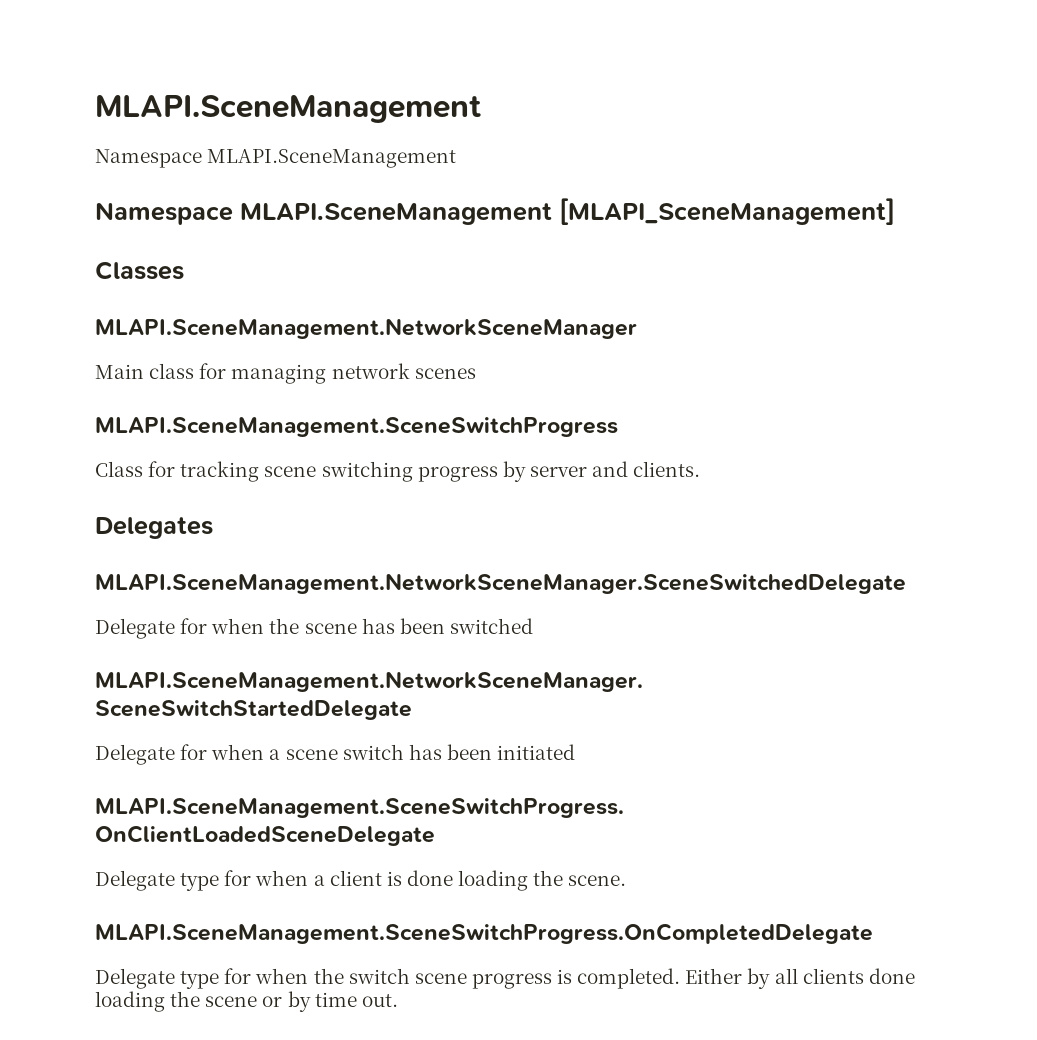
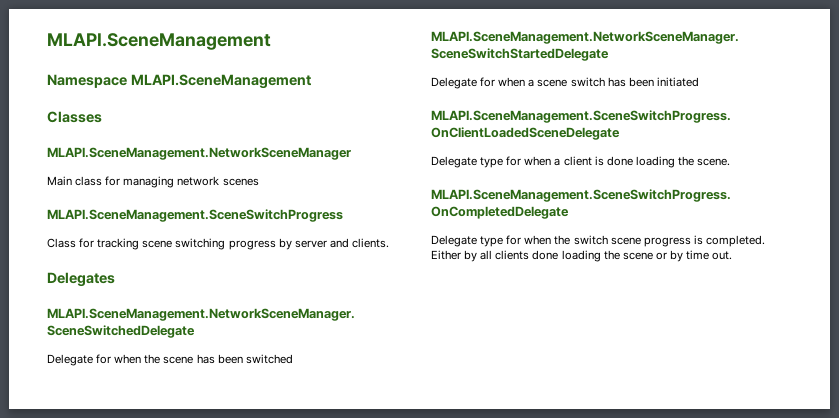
[95,95,481,123] [95,149,457,168] [95,198,895,225] MLAPI.SceneManagement // Namespace MLAPI.SceneManagement // Namespace MLAPI.SceneManagement [MLAPI_SceneManagement] -> [47,33,271,50] [47,74,311,89] MLAPI.SceneManagement // Namespace MLAPI.SceneManagement

